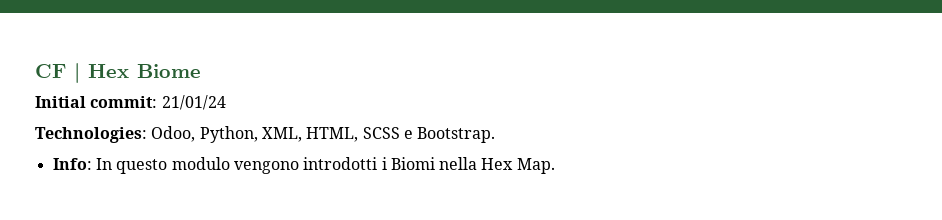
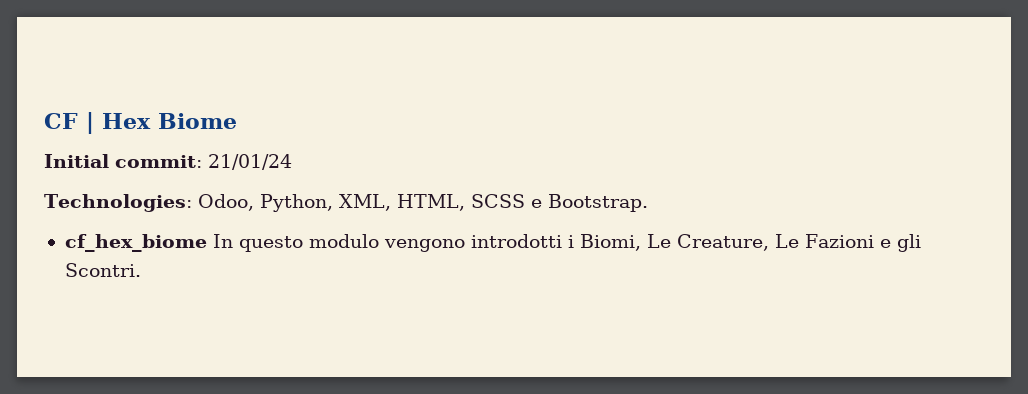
[52,158,92,170] Info: -> [64,234,207,252] cf_hex_biome
[390,157,555,174] Biomi nella Hex Map. -> [579,234,921,252] [64,263,141,277] Biomi, Le Creature, Le Fazioni e gli Scontri.

